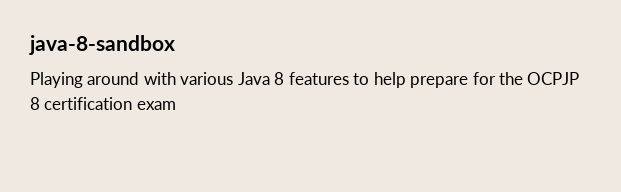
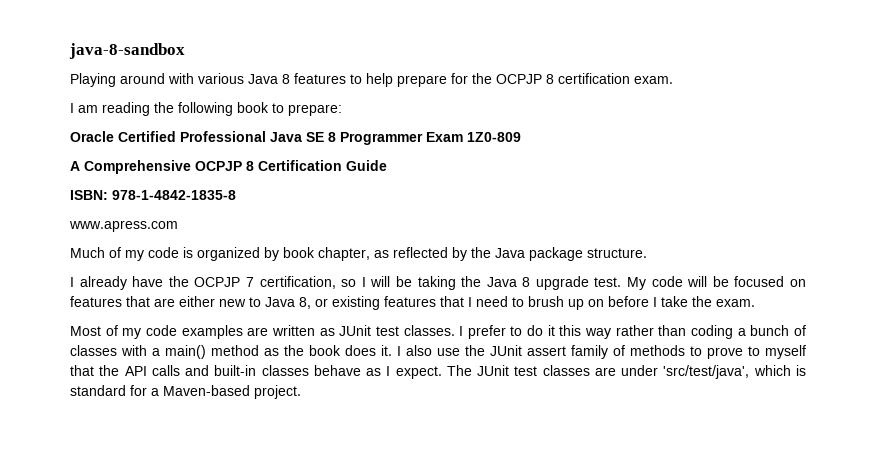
[136,101,176,110] exam -> [634,76,673,84] [70,102,342,116] [70,131,521,145] [70,160,387,174] [70,190,236,200] [69,220,178,232] [70,247,647,261] [70,276,806,290] [70,296,755,310] [70,325,807,339] [70,345,806,359] [70,365,806,379] [70,385,301,399] exam. // I am reading the following book to prepare: // Oracle Certified Professional Java SE 8 Programmer Exam 1Z0-809 // A Comprehensive OCPJP 8 Certification Guide // ISBN: 978-1-4842-1835-8 // www.apress.com // Much of my code is organized by book chapter, as reflected by the Java package structure. // I already have the OCPJP 7 certification, so I will be taking the Java 8 upgrade test. My code will be focused on features that are either new to Java 8, or existing features that I need to brush up on before I take the exam. // Most of my code examples are written as JUnit test classes. I prefer to do it this way rather than coding a bunch of classes with a main() method as the book does it. I also use the JUnit assert family of methods to prove to myself that the API calls and built-in classes behave as I expect. The JUnit test classes are under 'src/test/java', which is standard for a Maven-based project.

